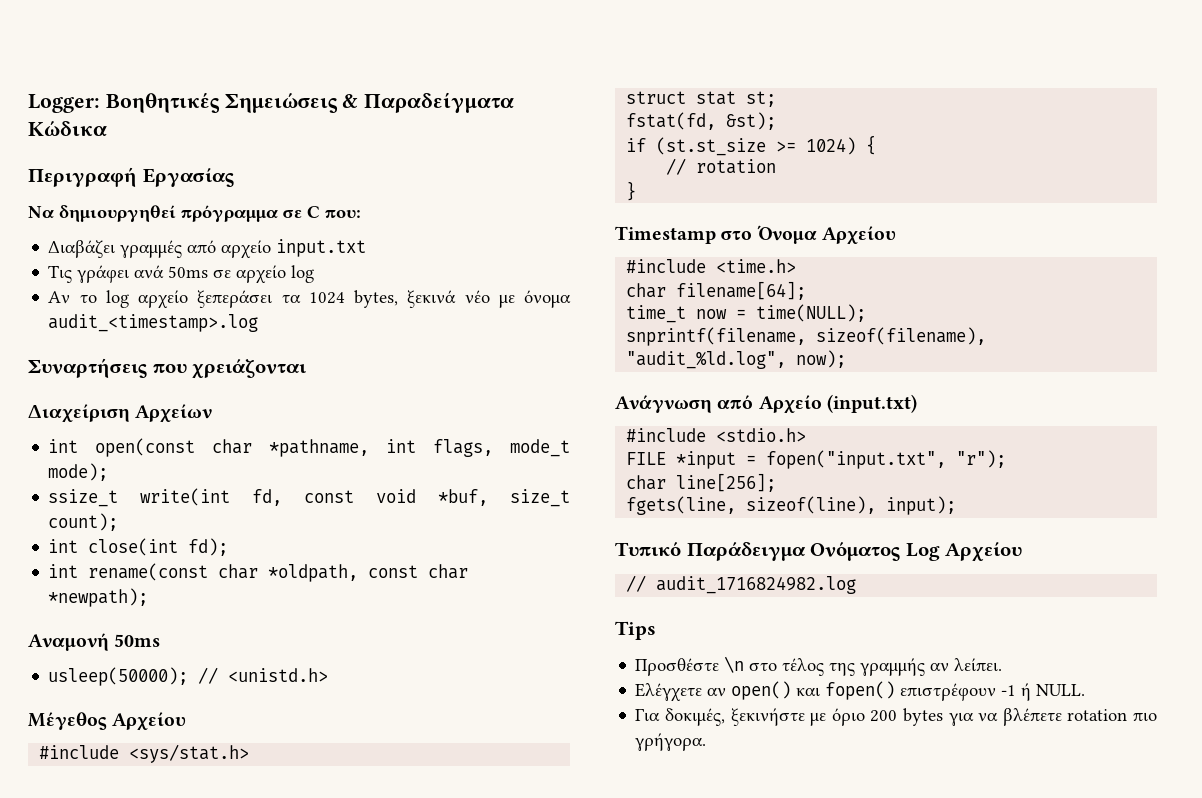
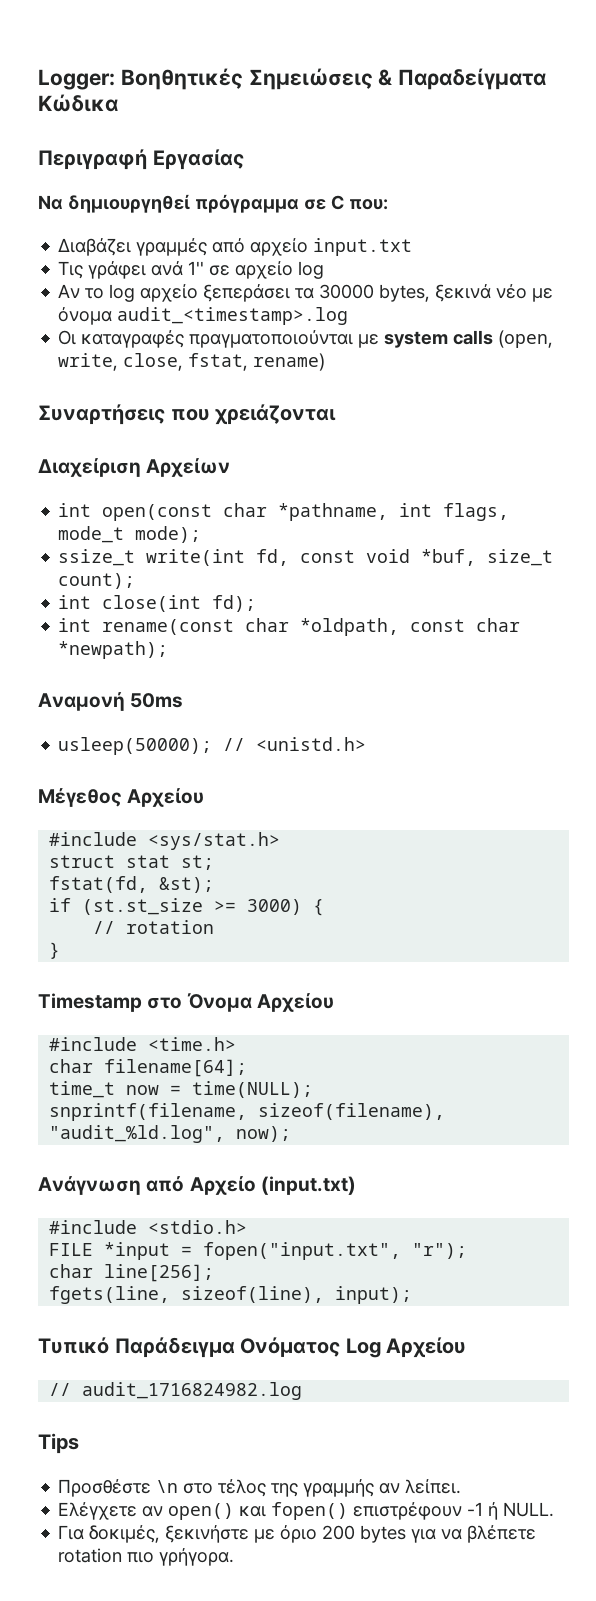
[168,266,209,278] 50ms -> [188,261,205,275] 1''
[308,292,345,304] 1024 -> [319,284,375,299] 30000
(259, 323) none -> [58,330,554,348] [58,353,326,371] // Οι καταγραφές πραγματοποιούνται με system calls (open, write, close, fstat, rename)
[806,137,857,155] 1024) -> [247,899,303,915] 3000)

